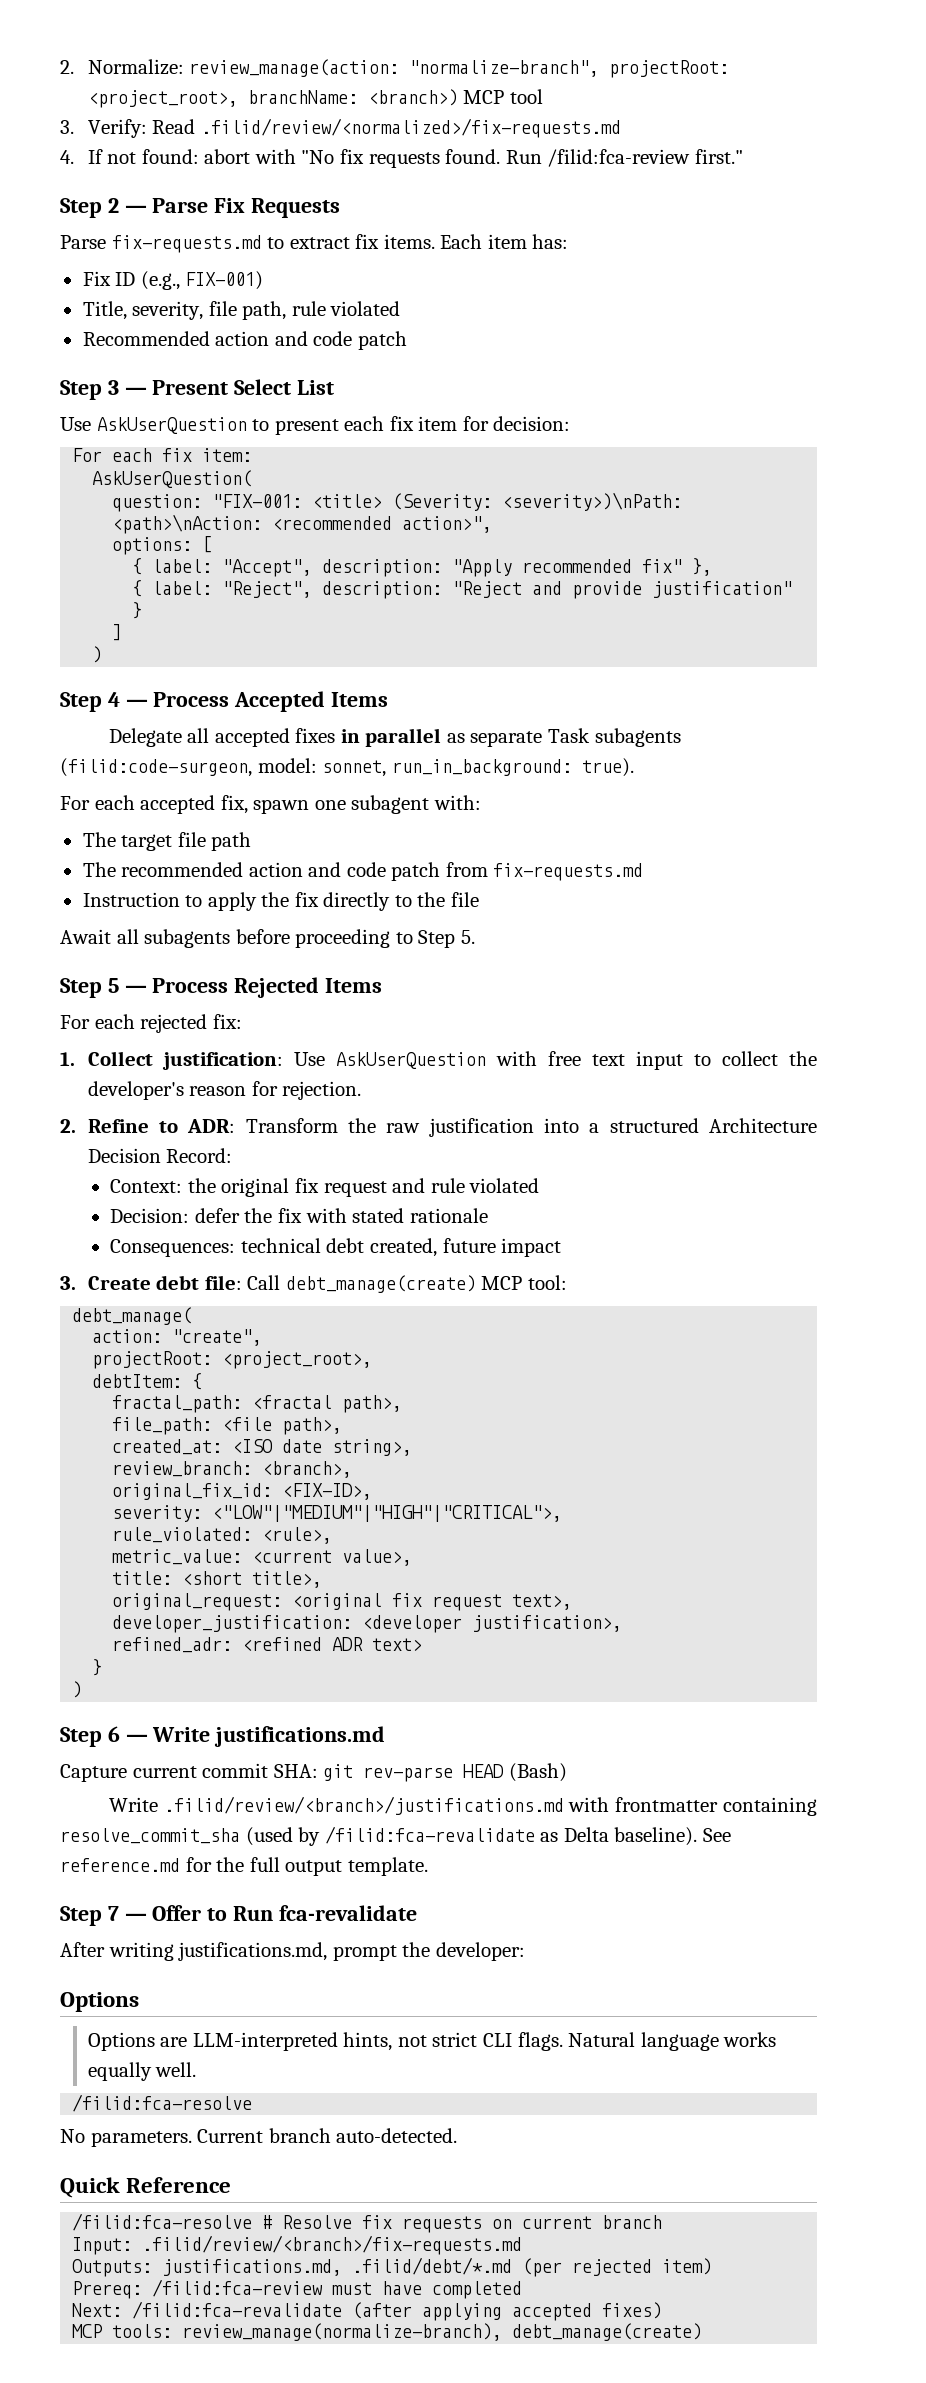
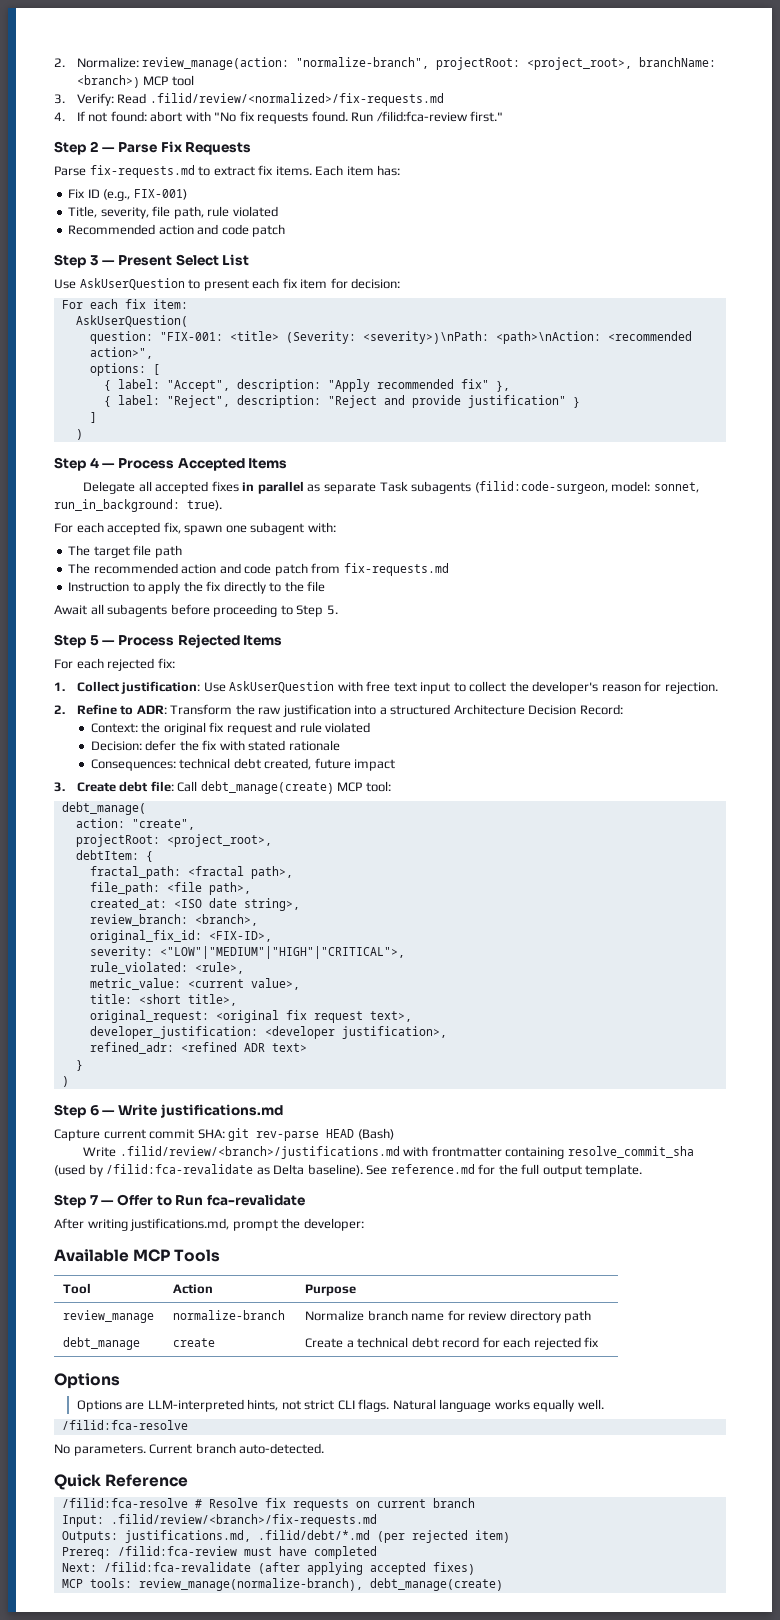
(525, 1951) none -> [54,1249,221,1262] [63,1283,92,1294] [173,1284,214,1294] [305,1284,357,1296] [63,1310,155,1323] [173,1310,286,1320] [305,1310,592,1323] [63,1337,141,1350] [173,1338,216,1347] [305,1337,600,1350] // Available MCP Tools // Tool | Action | Purpose // review_manage | normalize-branch | Normalize branch name for review directory path // debt_manage | create | Create a technical debt record for each rejected fix

